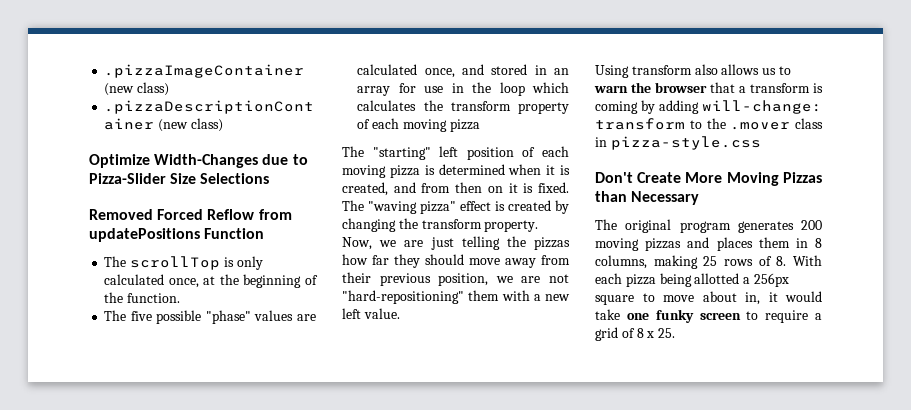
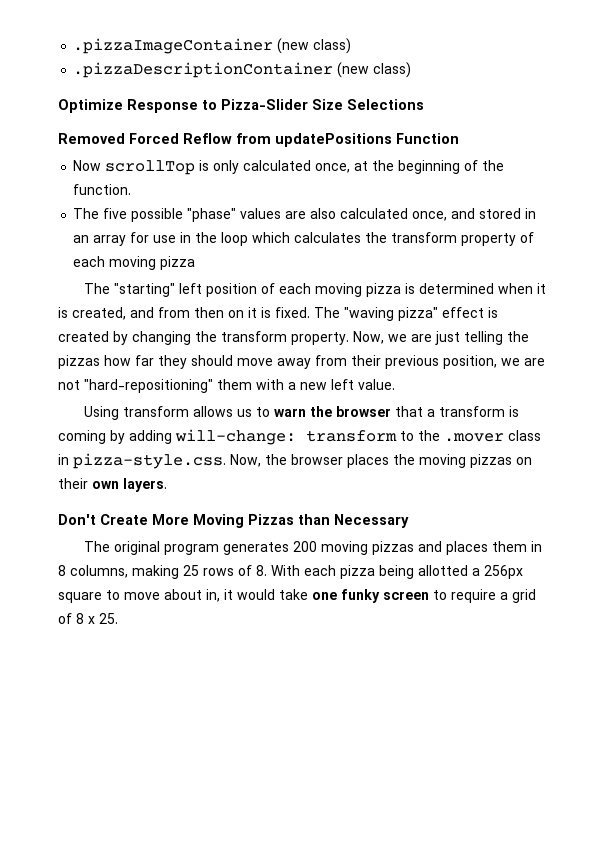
[154,154,289,168] Width-Changes due -> [127,99,198,113] Response
[104,256,127,267] The -> [73,160,102,171] Now
(316, 317) none -> [310,208,337,219] also
[694,64,718,75] also -> (189, 411) none
[610,136,761,150] pizza-style.css -> [73,453,532,469] [58,478,167,492] pizza-style.css. Now, the browser places the moving pizzas on their own layers.

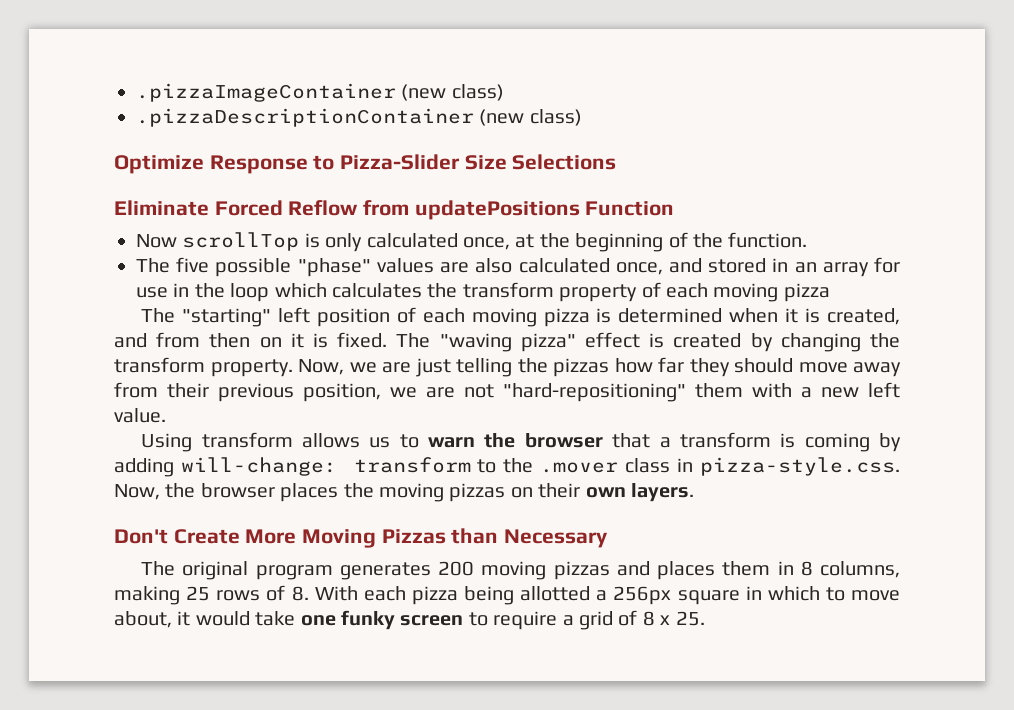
[58,133,125,144] Removed -> [114,200,209,216] Eliminate
[106,589,220,602] to move about in, -> [745,586,900,601] [114,611,172,628] in which to move about,

